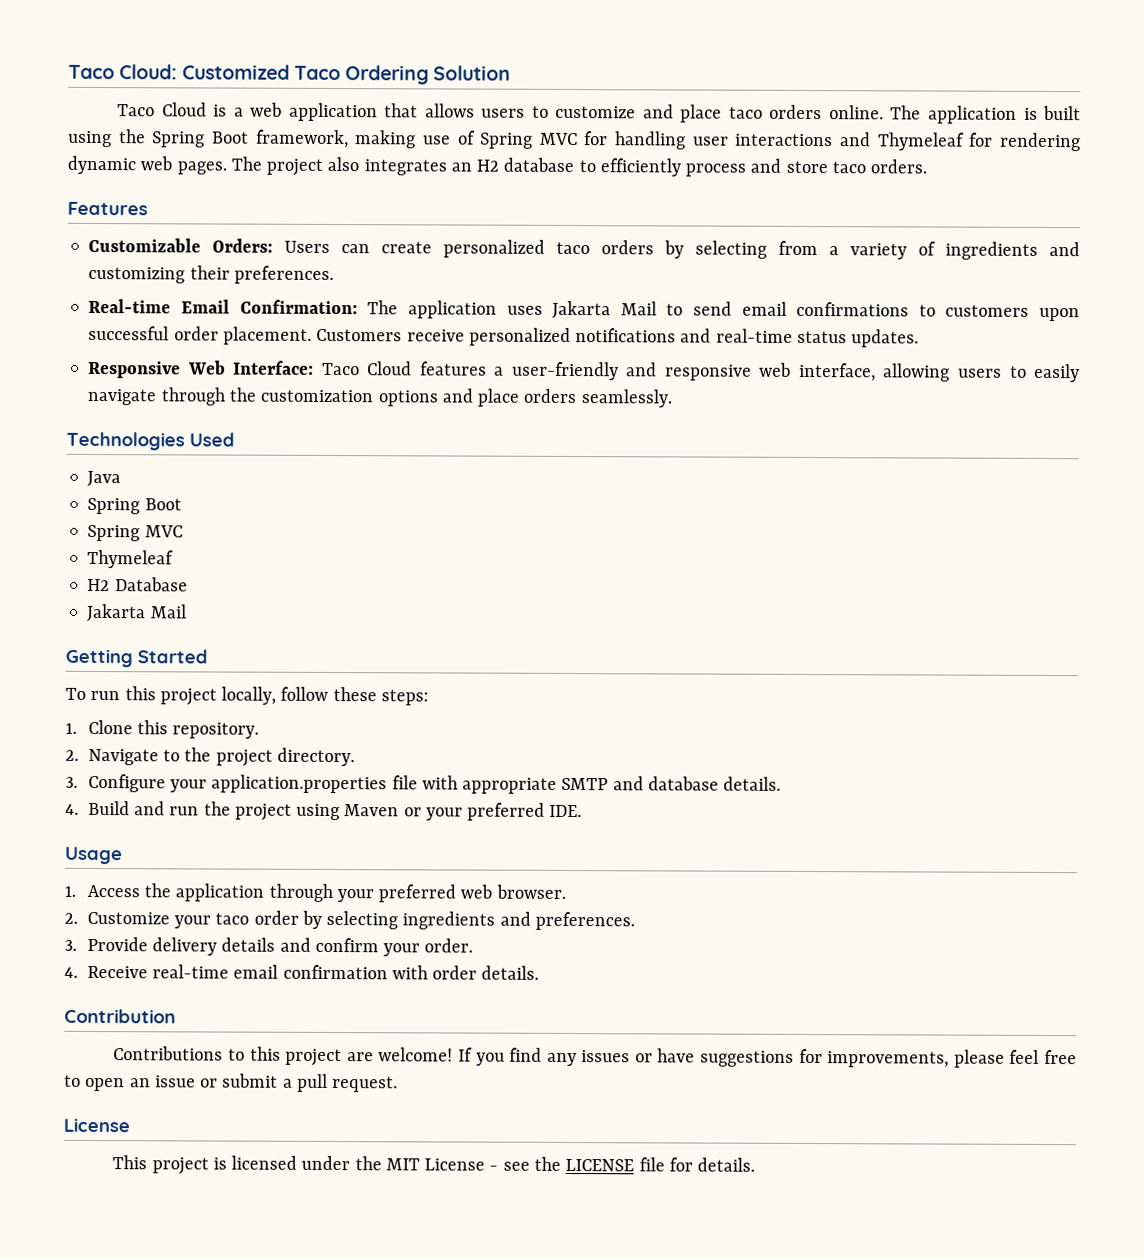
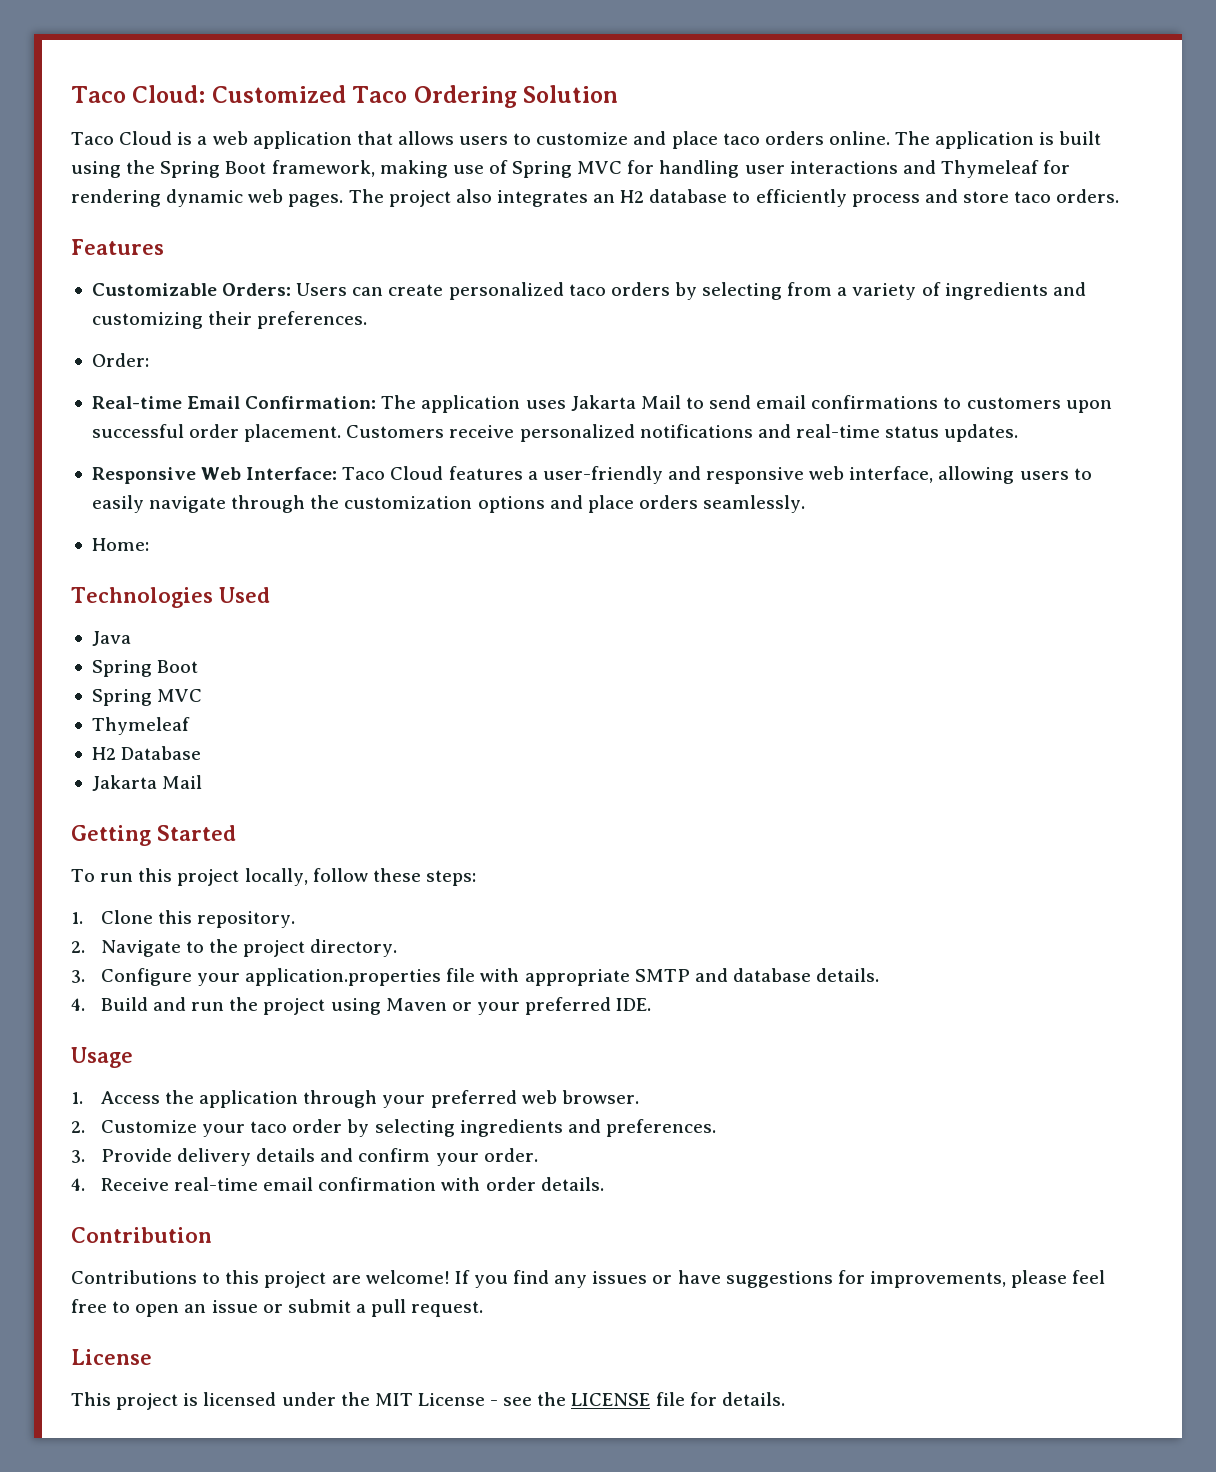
(334, 274) none -> [91,353,149,367] // Order:
(673, 398) none -> [91,538,149,551] // Home:

